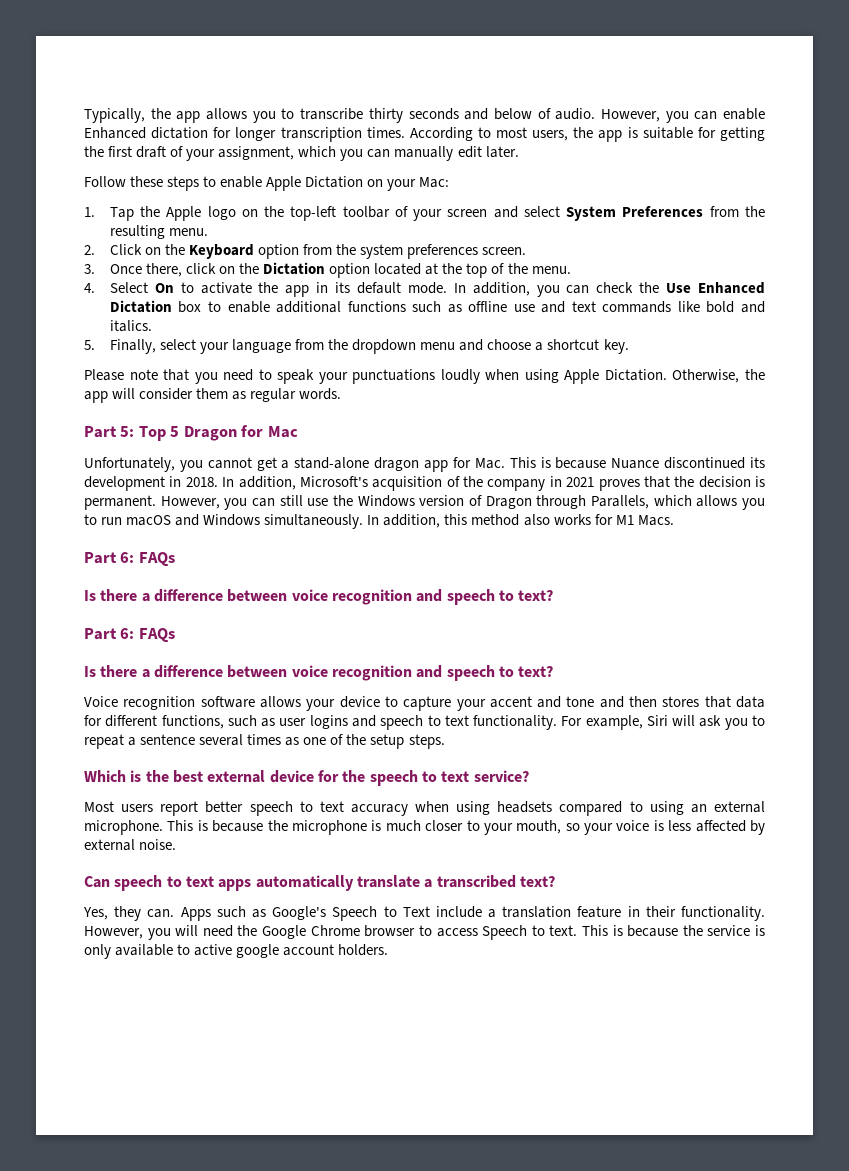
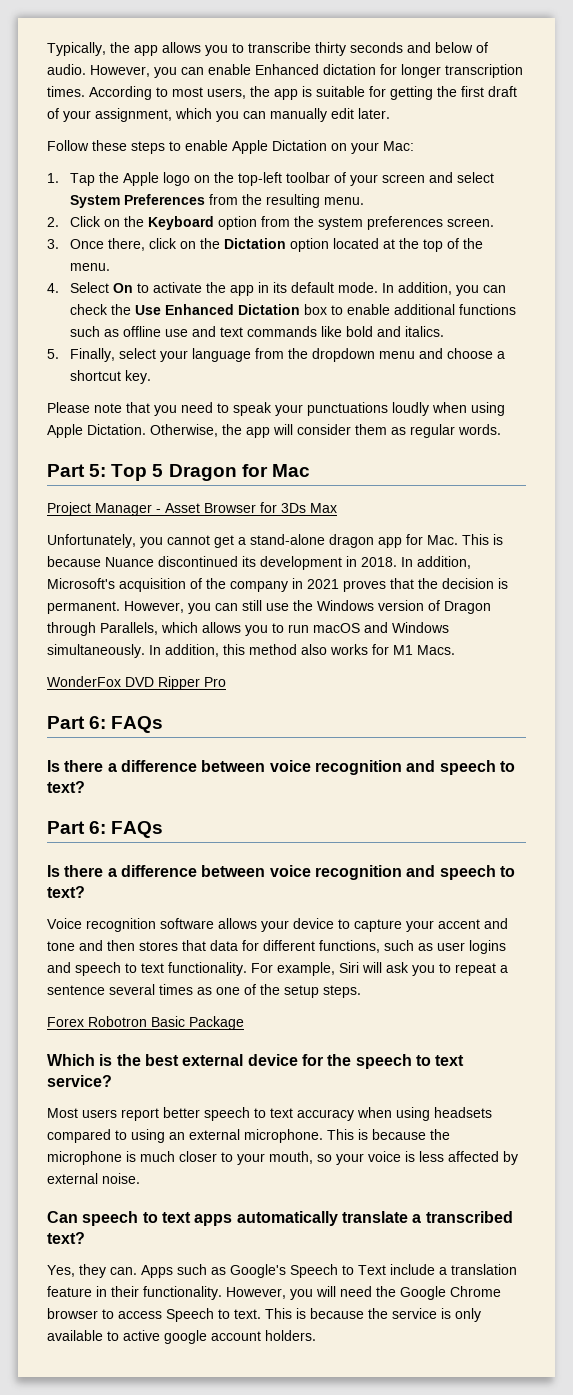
(298, 432) none -> [47,502,337,516] // Project Manager - Asset Browser for 3Ds Max
(674, 520) none -> [47,676,226,690] // WonderFox DVD Ripper Pro
(445, 741) none -> [47,1016,244,1030] // Forex Robotron Basic Package

